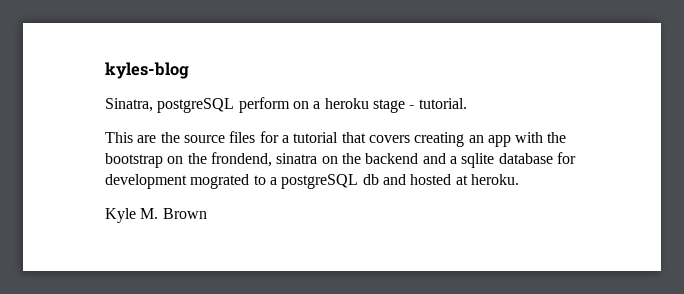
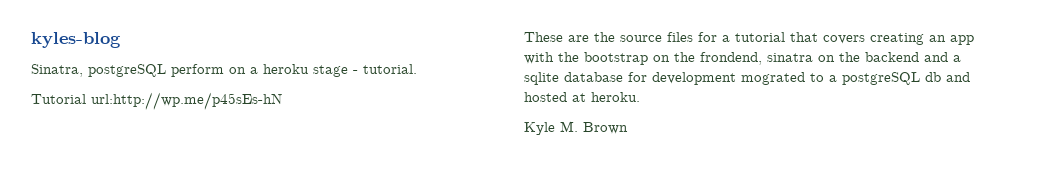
[105,132,133,143] This -> [31,92,282,110] [524,32,563,42] Tutorial url:http://wp.me/p45sEs-hN // These

